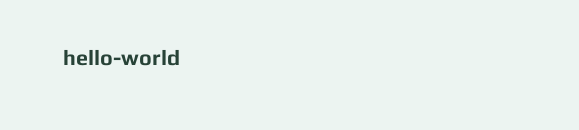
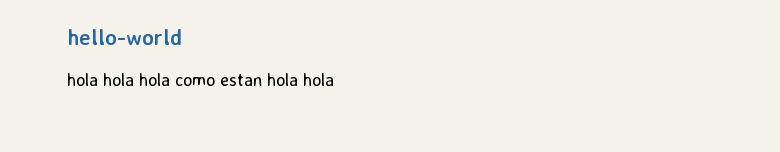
(180, 57) none -> [67,73,334,86] // hola hola hola como estan hola hola

